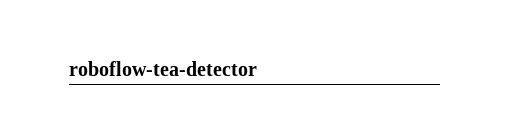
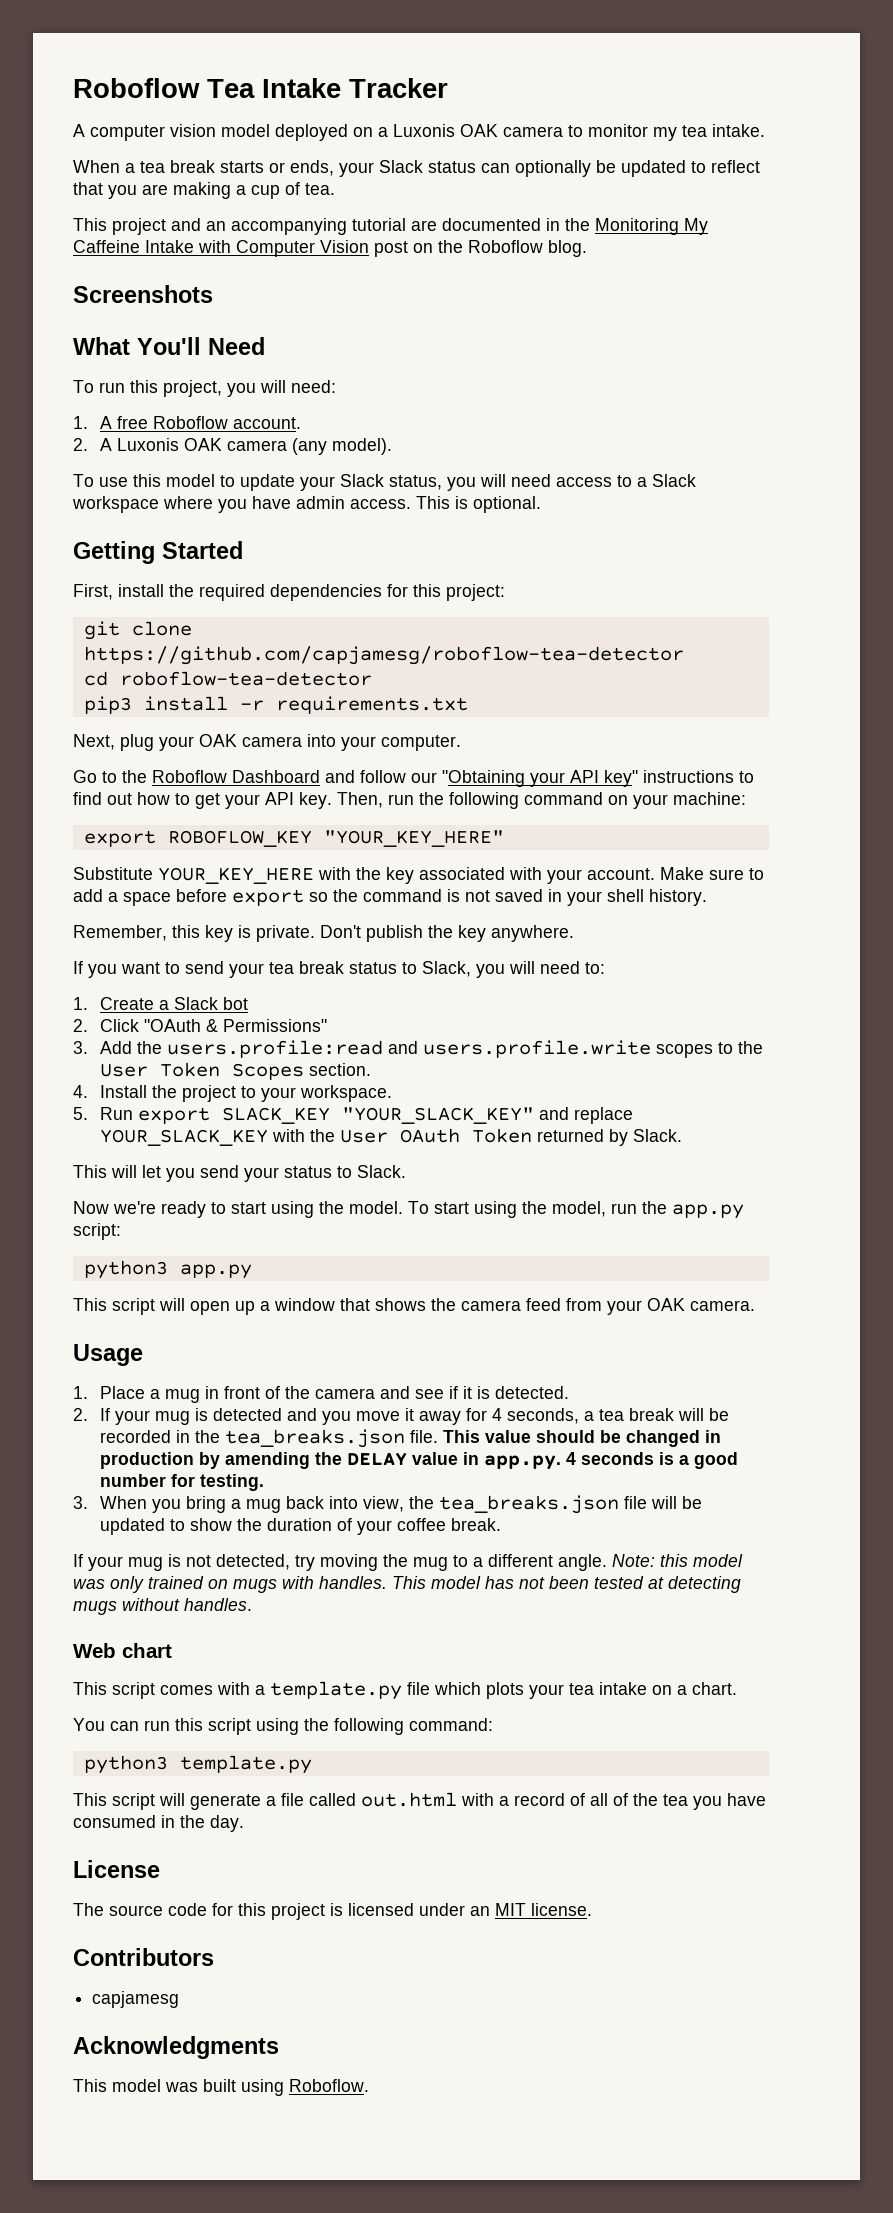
[69,61,257,76] roboflow-tea-detector -> [73,78,448,98] [73,124,765,141] [73,160,760,177] [73,182,335,199] [73,218,708,235] [73,240,587,257] [73,285,213,303] [73,337,265,355] [73,380,336,397] [73,416,301,429] [73,438,392,455] [73,474,696,491] [72,496,541,513] [73,541,243,564] [73,584,505,601] [83,621,192,640] [83,646,684,665] [83,671,372,686] [83,696,468,714] [73,734,461,751] [73,770,754,787] [73,792,746,809] [83,830,504,847] [73,867,764,884] [73,889,707,906] [73,925,574,942] [73,961,605,978] [73,997,248,1010] [73,1019,327,1032] [73,1040,763,1058] [99,1062,371,1080] [73,1085,392,1102] [73,1107,633,1124] [99,1128,682,1146] [73,1165,406,1182] [73,1201,744,1219] [73,1223,121,1240] [83,1260,252,1279] [73,1298,755,1315] [73,1344,143,1366] [73,1386,569,1403] [73,1408,729,1425] [99,1429,721,1448] [99,1452,738,1470] [99,1474,264,1491] [73,1495,702,1514] [99,1518,501,1535] [73,1554,743,1571] [73,1576,741,1593] [73,1598,252,1615] [73,1643,172,1658] [73,1681,737,1700] [73,1718,493,1735] [83,1755,312,1774] [73,1792,766,1810] [73,1815,244,1832] [73,1860,160,1878] [73,1903,592,1920] [73,1948,214,1966] [92,1991,180,2008] [73,2036,279,2059] [73,2079,369,2096] Roboflow Tea Intake Tracker // A computer vision model deployed on a Luxonis OAK camera to monitor my tea intake. // When a tea break starts or ends, your Slack status can optionally be updated to reflect that you are making a cup of tea. // This project and an accompanying tutorial are documented in the Monitoring My Caffeine Intake with Computer Vision post on the Roboflow blog. // Screenshots // What You'll Need // To run this project, you will need: // 1. A free Roboflow account. // 2. A Luxonis OAK camera (any model). // To use this model to update your Slack status, you will need access to a Slack workspace where you have admin access. This is optional. // Getting Started // First, install the required dependencies for this project: // git clone https://github.com/capjamesg/roboflow-tea-detector // cd roboflow-tea-detector // pip3 install -r requirements.txt // Next, plug your OAK camera into your computer. // Go to the Roboflow Dashboard and follow our "Obtaining your API key" instructions to find out how to get your API key. Then, run the following command on your machine: // export ROBOFLOW_KEY "YOUR_KEY_HERE" // Substitute YOUR_KEY_HERE with the key associated with your account. Make sure to add a space before export so the command is not saved in your shell history. // Remember, this key is private. Don't publish the key anywhere. // If you want to send your tea break status to Slack, you will need to: // 1. Create a Slack bot // 2. Click "OAuth & Permissions" // 3. Add the users.profile:read and users.profile.write scopes to the User Token Scopes section. // 4. Install the project to your workspace. // 5. Run export SLACK_KEY "YOUR_SLACK_KEY" and replace YOUR_SLACK_KEY with the User OAuth Token returned by Slack. // This will let you send your status to Slack. // Now we're ready to start using the model. To start using the model, run the app.py script: // python3 app.py // This script will open up a window that shows the camera feed from your OAK camera. // Usage // 1. Place a mug in front of the camera and see if it is detected. // 2. If your mug is detected and you move it away for 4 seconds, a tea break will be recorded in the tea_breaks.json file. This value should be changed in production by amending the DELAY value in app.py. 4 seconds is a good number for testing. // 3. When you bring a mug back into view, the tea_breaks.json file will be updated to show the duration of your coffee break. // If your mug is not detected, try moving the mug to a different angle. Note: this model was only trained on mugs with handles. This model has not been tested at detecting mugs without handles. // Web chart // This script comes with a template.py file which plots your tea intake on a chart. // You can run this script using the following command: // python3 template.py // This script will generate a file called out.html with a record of all of the tea you have consumed in the day. // License // The source code for this project is licensed under an MIT license. // Contributors // capjamesg // Acknowledgments // This model was built using Roboflow.

